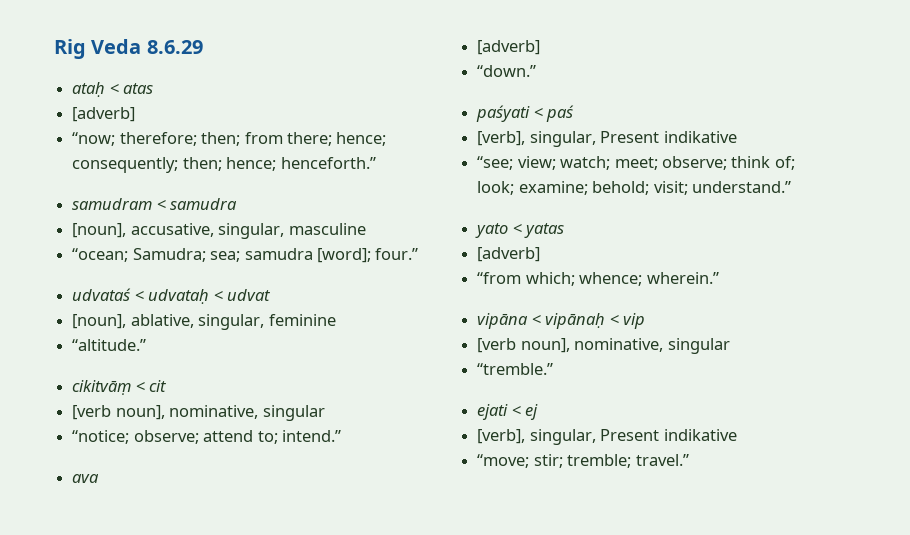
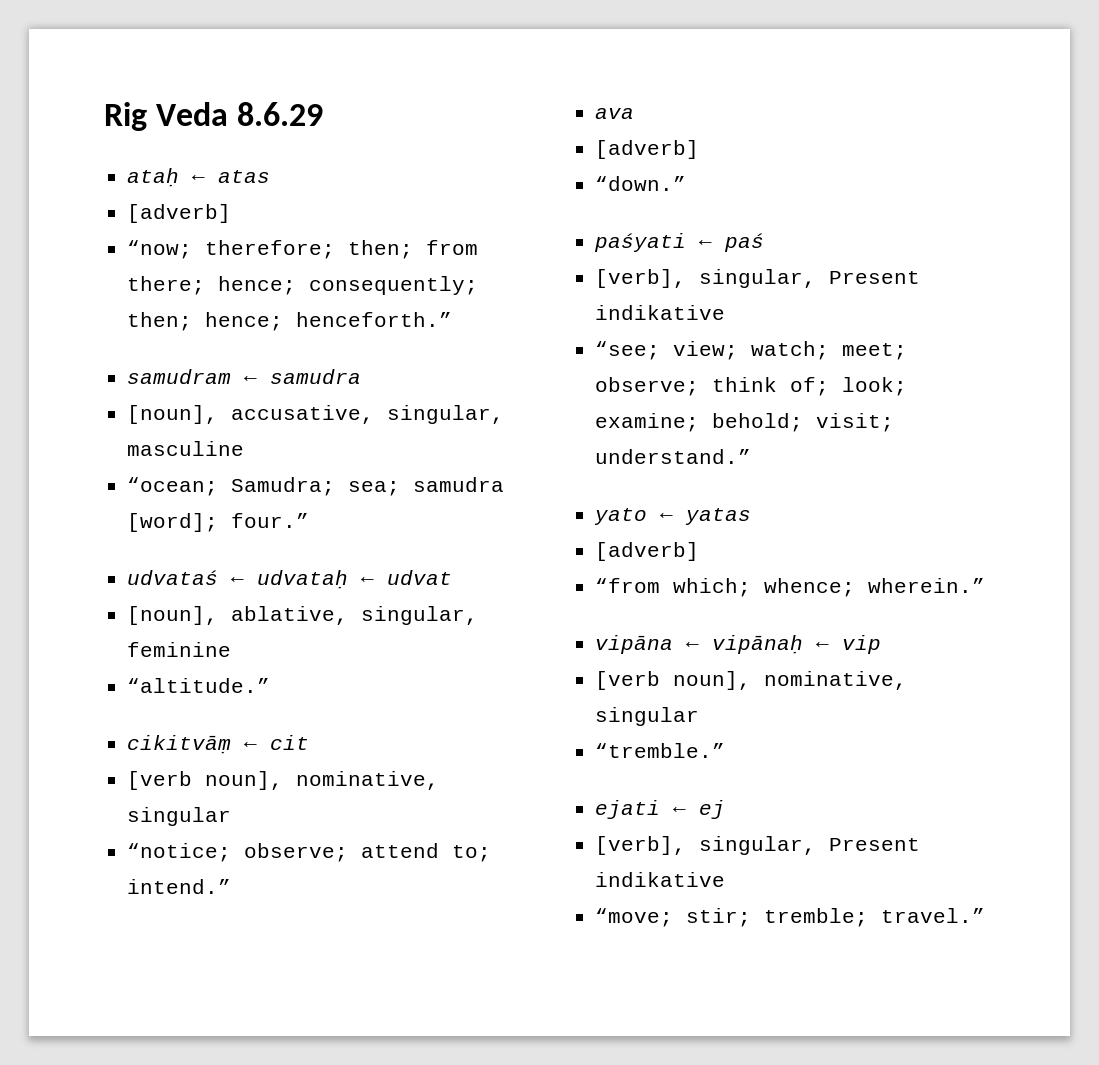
[109,83,119,94] < -> [192,174,206,183] ←
[156,199,166,210] < -> [244,375,258,384] ←
[134,289,223,304] < udvataḥ < -> [231,570,375,589] ← udvataḥ ←
[135,381,145,392] < -> [244,741,258,750] ←
[533,107,543,118] < -> [699,239,713,248] ←
[512,223,522,234] < -> [660,512,674,521] ←
[531,313,619,329] < vipānaḥ < -> [686,635,830,654] ← vipānaḥ ←
[511,405,521,416] < -> [673,806,687,815] ←

